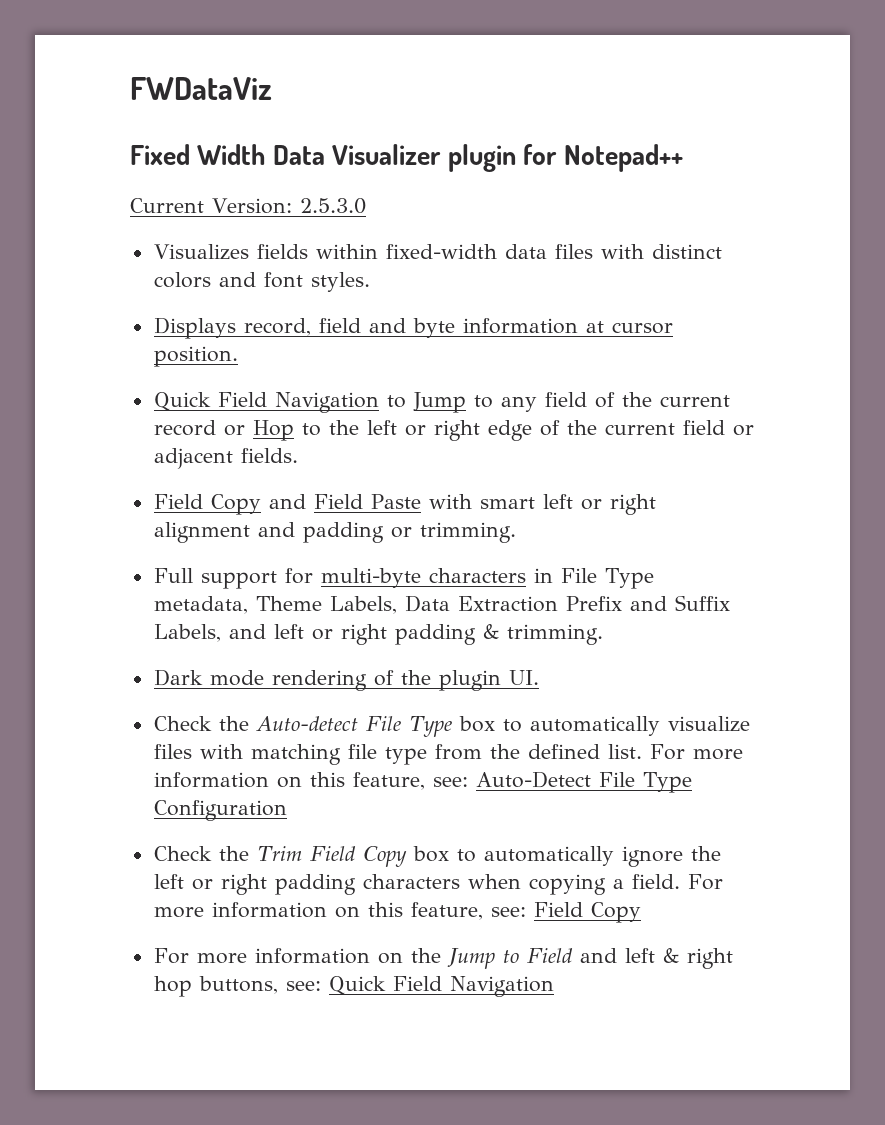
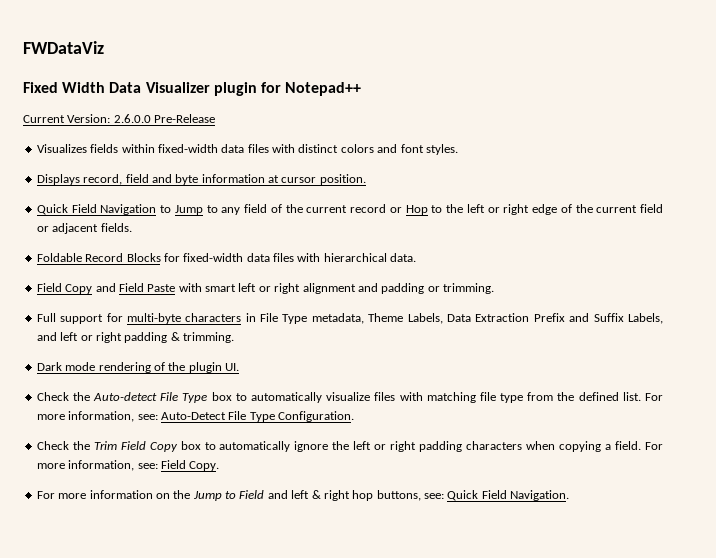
[299,198,366,214] 2.5.3.0 -> [113,114,216,123] 2.6.0.0 Pre-Release
(298, 455) none -> [36,253,417,262] // Foldable Record Blocks for fixed-width data files with hierarchical data.
[153,772,425,790] information on this feature, -> [68,411,135,422] information,
[153,800,287,821] Configuration -> [278,411,354,422] Configuration.
[211,902,483,920] information on this feature, -> [68,460,135,471] information,
[590,902,641,923] Copy -> [189,461,220,471] Copy.
[449,976,554,997] Navigation -> [510,490,570,501] Navigation.

